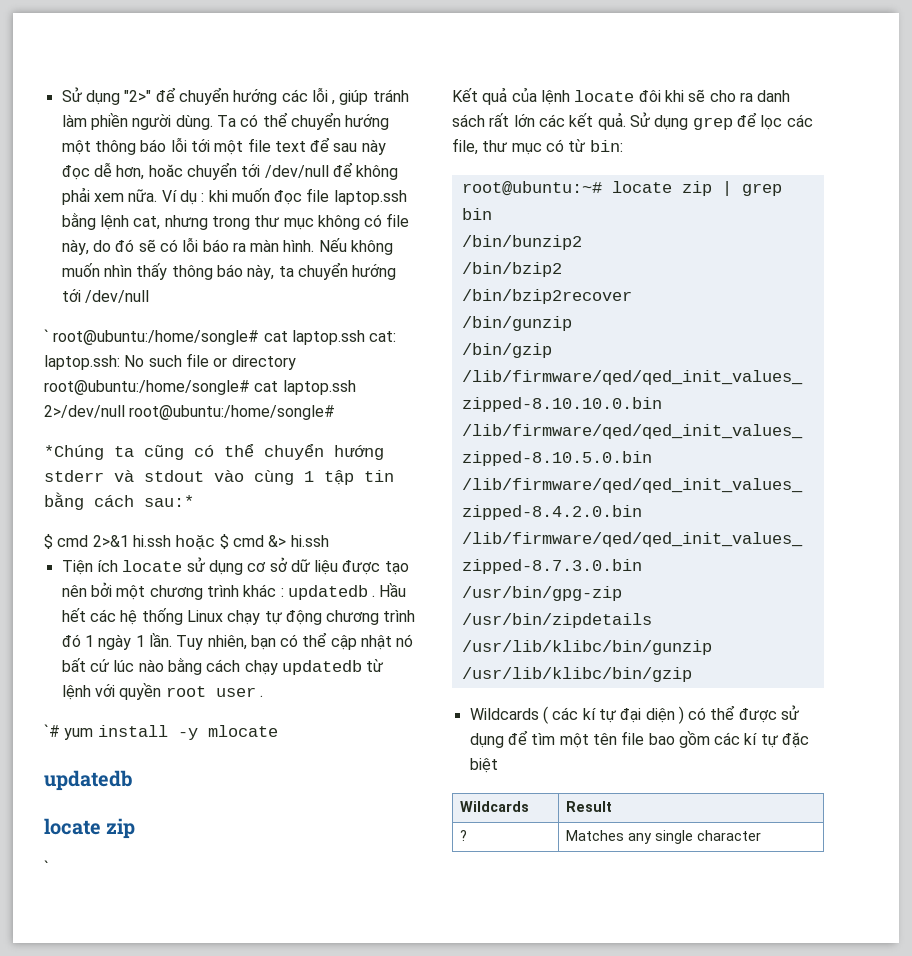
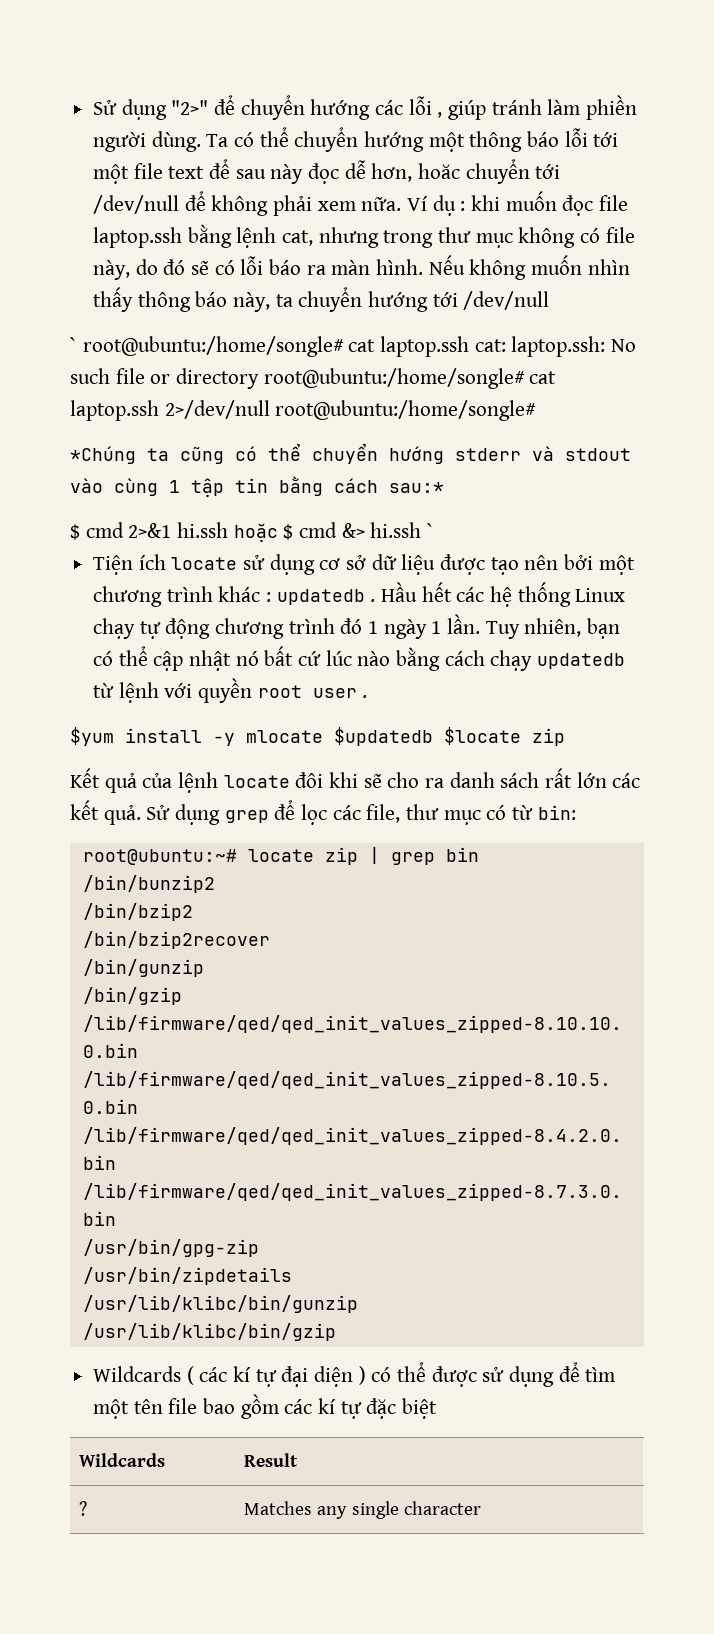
(329, 541) none -> [427,523,435,538] `
[44,724,94,740] `# yum -> [70,727,114,746] $yum
[44,770,133,791] [44,818,136,839] [44,860,49,873] // updatedb // locate zip // ` -> [334,727,565,746] $updatedb $locate zip

